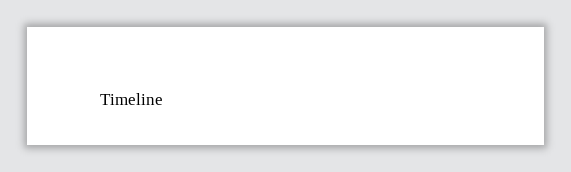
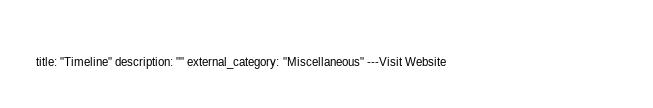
[100,93,163,105] Timeline -> [36,57,446,69] title: "Timeline" description: "" external_category: "Miscellaneous" ---Visit Website

